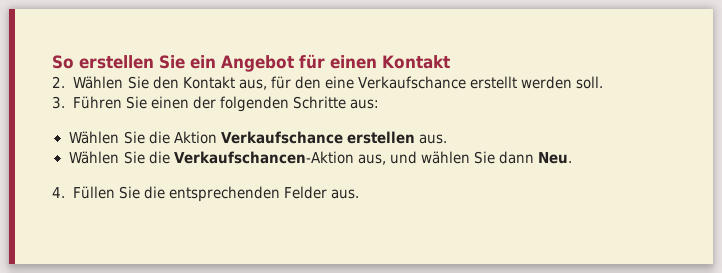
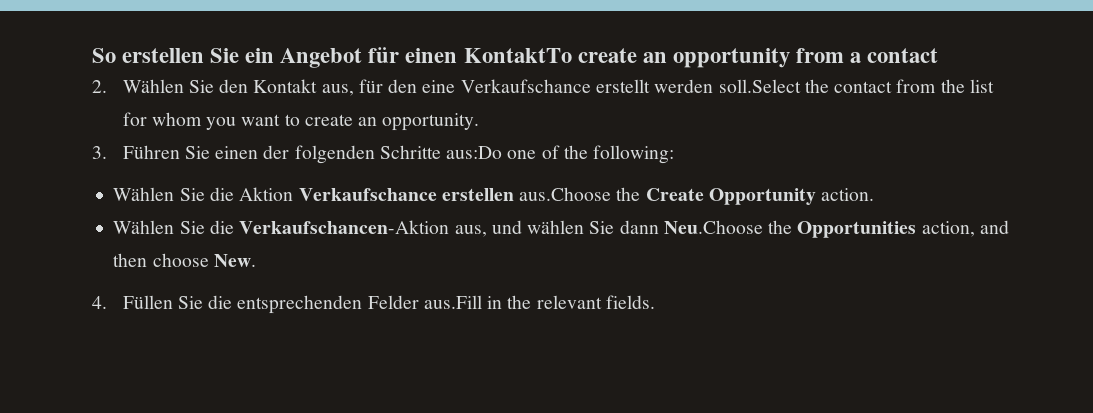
[382,55,450,69] Kontakt -> [463,48,938,68] KontaktTo create an opportunity from a contact
[576,76,604,89] soll. -> [718,79,994,93] [122,112,480,131] soll.Select the contact from the list for whom you want to create an opportunity.
[349,99,379,109] aus: -> [446,145,675,164] aus:Do one of the following:
[418,134,447,144] aus. -> [519,187,875,205] aus.Choose the Create Opportunity action.
[537,152,572,164] Neu. -> [663,220,1009,238] [113,253,256,267] Neu.Choose the Opportunities action, and then choose New.
[330,189,359,199] aus. -> [423,295,655,309] aus.Fill in the relevant fields.

